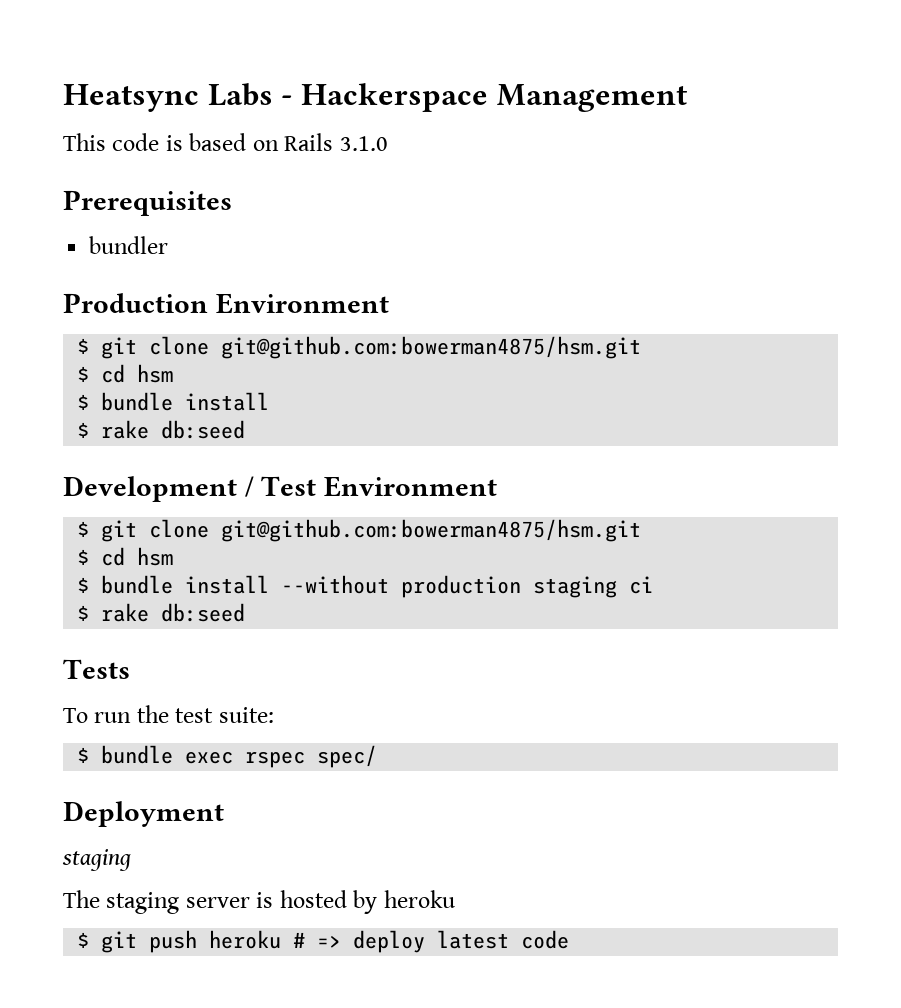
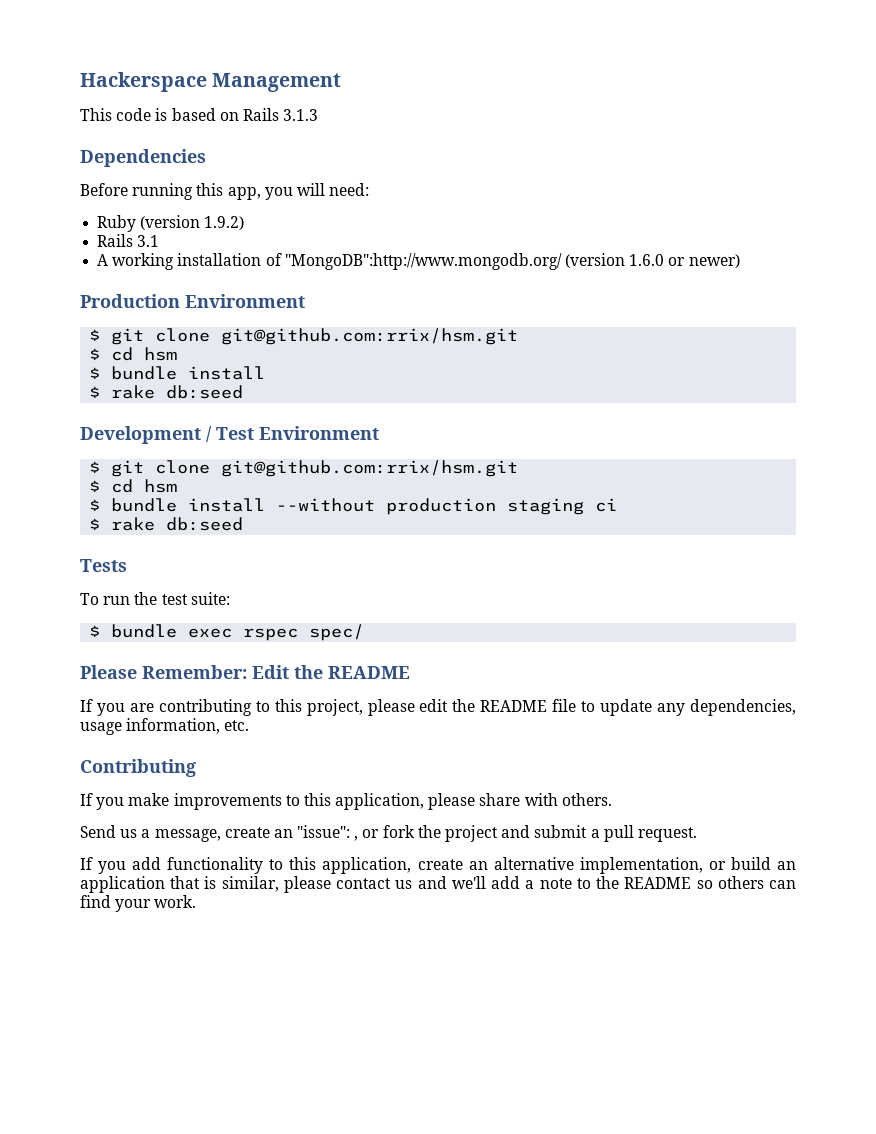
[63,83,293,112] Heatsync Labs - -> (80, 82) none
[339,136,388,151] [63,190,232,216] [89,236,169,254] 3.1.0 // Prerequisites // bundler -> [283,109,319,121] [80,149,206,167] [80,183,370,200] [97,215,245,232] [97,234,160,247] [97,253,740,270] 3.1.3 // Dependencies // Before running this app, you will need: // Ruby (version 1.9.2) // Rails 3.1 // A working installation of "MongoDB":http://www.mongodb.org/ (version 1.6.0 or newer)
[221,336,642,359] git@github.com:bowerman4875/hsm.git -> [221,328,519,345] git@github.com:rrix/hsm.git
[221,519,642,542] git@github.com:bowerman4875/hsm.git -> [221,460,519,477] git@github.com:rrix/hsm.git
[63,801,224,827] [62,849,131,871] [63,890,455,914] [77,930,570,953] Deployment // staging // The staging server is hosted by heroku // $ git push heroku # => deploy latest code -> [80,665,410,679] [80,699,796,716] [80,718,250,735] [80,759,196,777] [80,793,612,810] [80,825,697,842] [80,857,797,874] [80,876,797,893] [80,895,197,912] Please Remember: Edit the README // If you are contributing to this project, please edit the README file to update any dependencies, usage information, etc. // Contributing // If you make improvements to this application, please share with others. // Send us a message, create an "issue": , or fork the project and submit a pull request. // If you add functionality to this application, create an alternative implementation, or build an application that is similar, please contact us and we'll add a note to the README so others can find your work.

